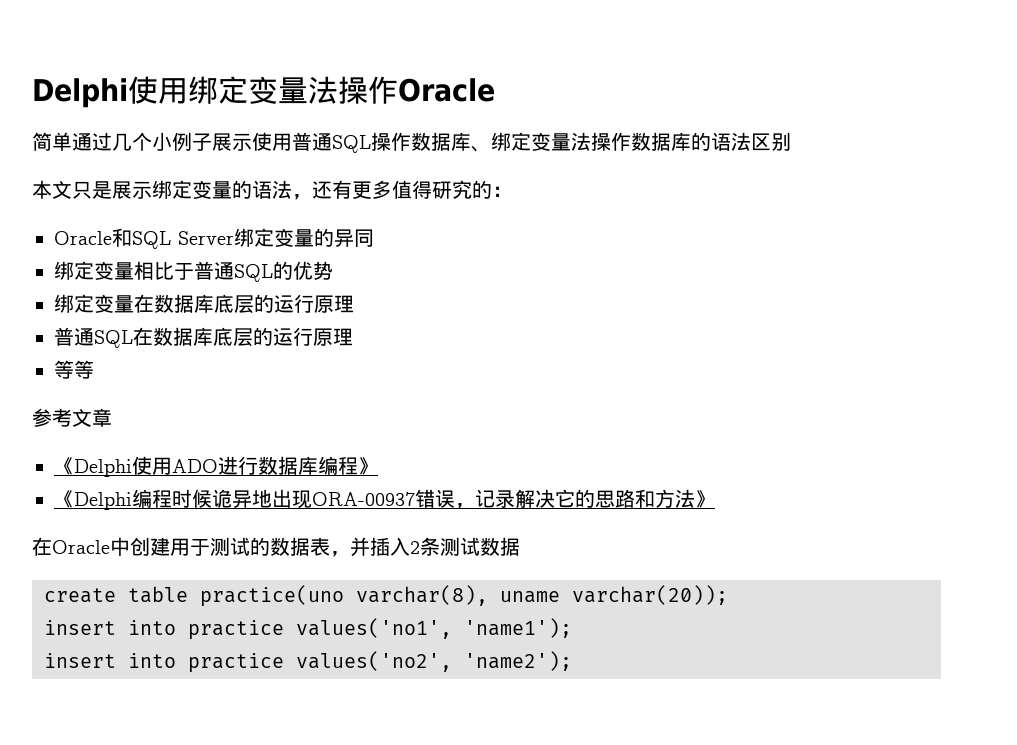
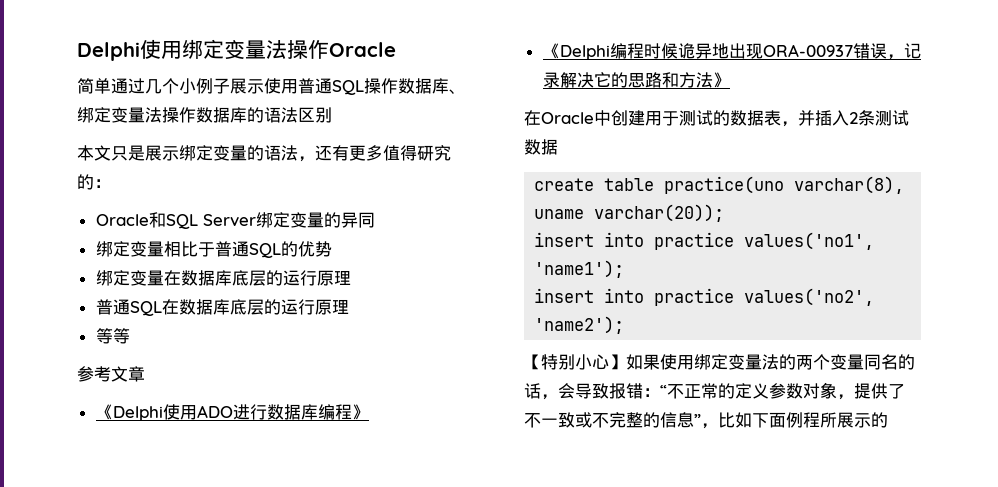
(572, 661) none -> [524,354,915,370] [524,382,905,400] [524,412,888,429] // 【特别小心】如果使用绑定变量法的两个变量同名的话，会导致报错：“不正常的定义参数对象，提供了不一致或不完整的信息”，比如下面例程所展示的

